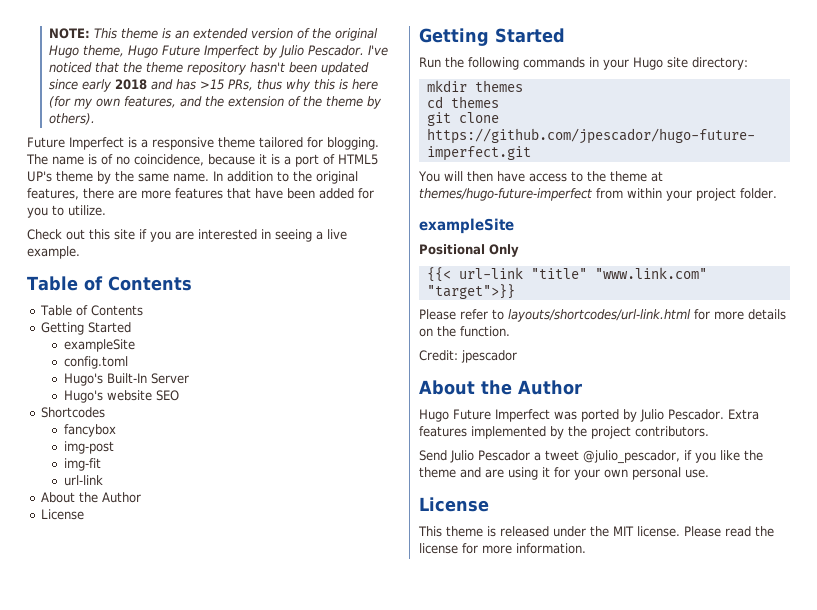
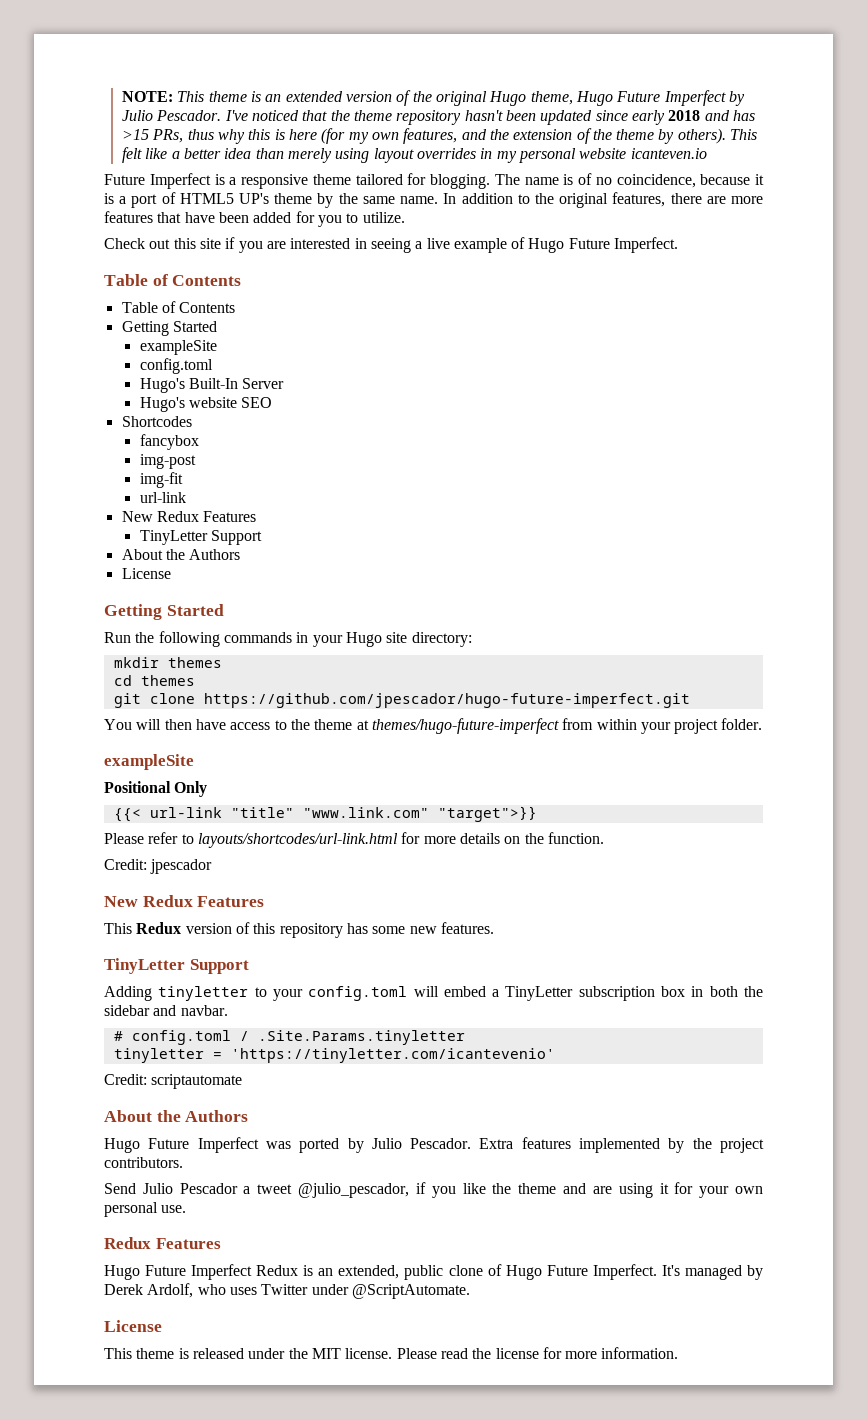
(96, 119) none -> [730,129,758,140] [122,147,707,163] This felt like a better idea than merely using layout overrides in my personal website icanteven.io
[27,246,80,259] example. -> [453,237,679,253] example of Hugo Future Imperfect.
[41,492,142,503] // About the Author -> [121,511,257,522] [139,530,262,545] [121,549,241,560] // New Redux Features // TinyLetter Support // About the Authors
[419,380,582,395] // About the Author -> [104,895,265,907] [104,922,494,938] [104,958,249,974] [104,986,763,1001] [104,1005,228,1016] [113,1030,465,1045] [113,1048,555,1063] [104,1074,243,1089] [104,1110,249,1122] // New Redux Features // This Redux version of this repository has some new features. // TinyLetter Support // Adding tinyletter to your config.toml will embed a TinyLetter subscription box in both the sidebar and navbar. // # config.toml / .Site.Params.tinyletter // tinyletter = 'https://tinyletter.com/icantevenio' // Credit: scriptautomate // About the Authors
(709, 473) none -> [104,1237,221,1249] [104,1264,764,1280] [104,1283,470,1299] // Redux Features // Hugo Future Imperfect Redux is an extended, public clone of Hugo Future Imperfect. It's managed by Derek Ardolf, who uses Twitter under @ScriptAutomate.

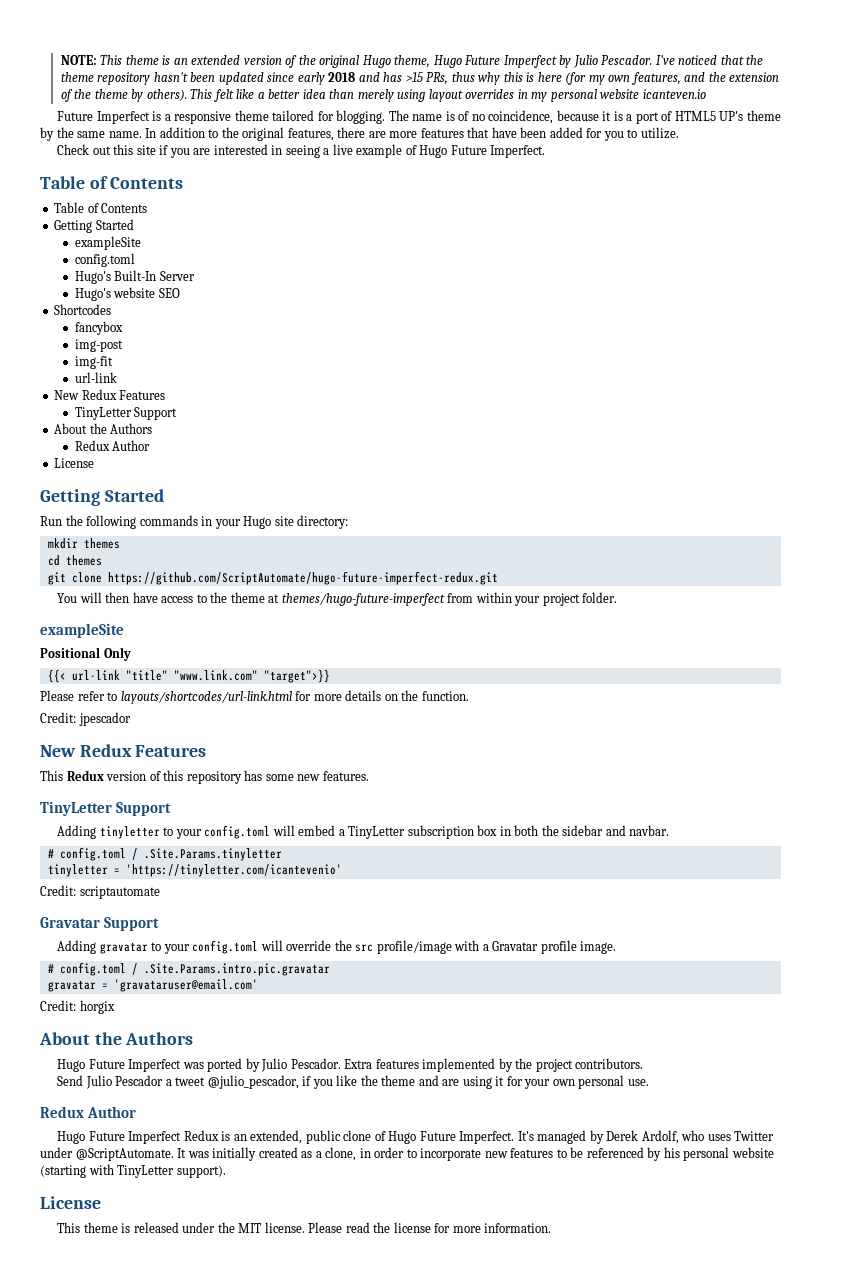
(241, 554) none -> [74,440,151,451] // Redux Author
[203,693,690,708] https://github.com/jpescador/hugo-future-imperfect.git -> [107,571,498,585] https://github.com/ScriptAutomate/hugo-future-imperfect-redux.git
(243, 1081) none -> [40,917,160,931] [57,940,617,954] [47,962,330,976] [47,979,258,992] [40,1000,115,1014] // Gravatar Support // Adding gravatar to your config.toml will override the src profile/image with a Gravatar profile image. // # config.toml / .Site.Params.intro.pic.gravatar // gravatar = 'gravataruser@email.com' // Credit: horgix
[155,1238,221,1249] Features -> [87,1106,137,1118] Author
(470, 1291) none -> [177,1147,774,1161] [40,1164,226,1178] It was initially created as a clone, in order to incorporate new features to be referenced by his personal website (starting with TinyLetter support).

